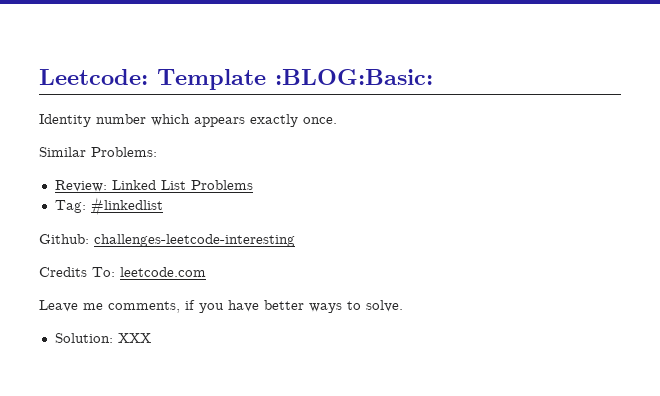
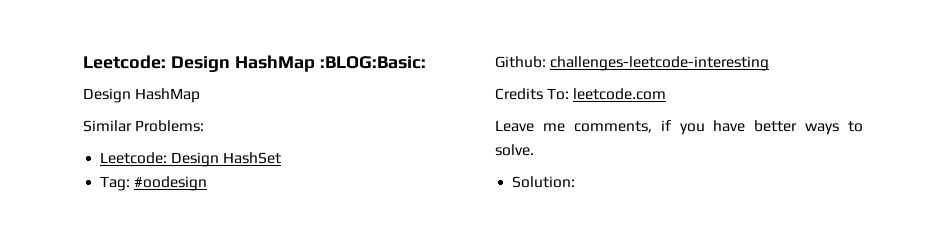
[39,69,266,90] Leetcode: Template -> [83,55,315,72] Leetcode: Design HashMap
[39,114,337,127] [39,147,157,157] [54,180,253,192] Identity number which appears exactly once. // Similar Problems: // Review: Linked List Problems -> [83,88,201,103] [83,120,205,132] [100,152,282,167] Design HashMap // Similar Problems: // Leetcode: Design HashSet
[90,197,163,216] #linkedlist -> [134,176,208,191] #oodesign
[117,333,151,343] XXX -> (576, 182) none

